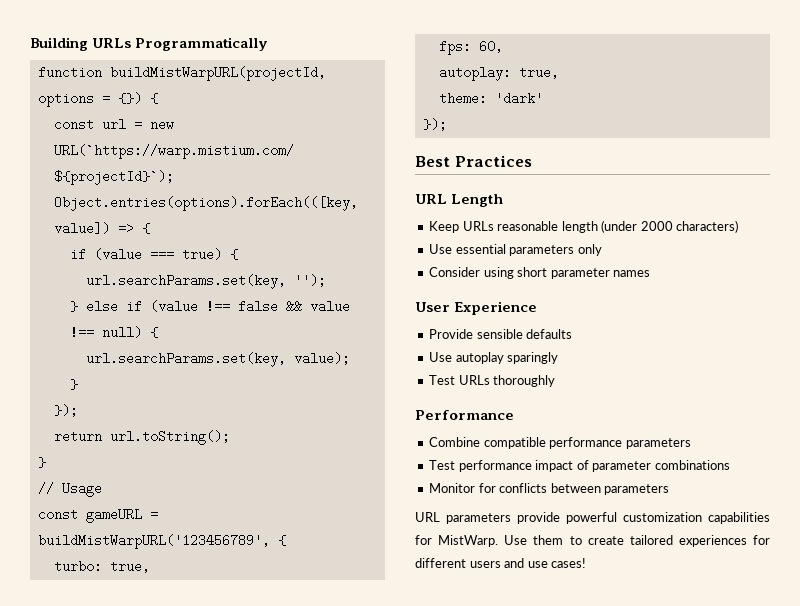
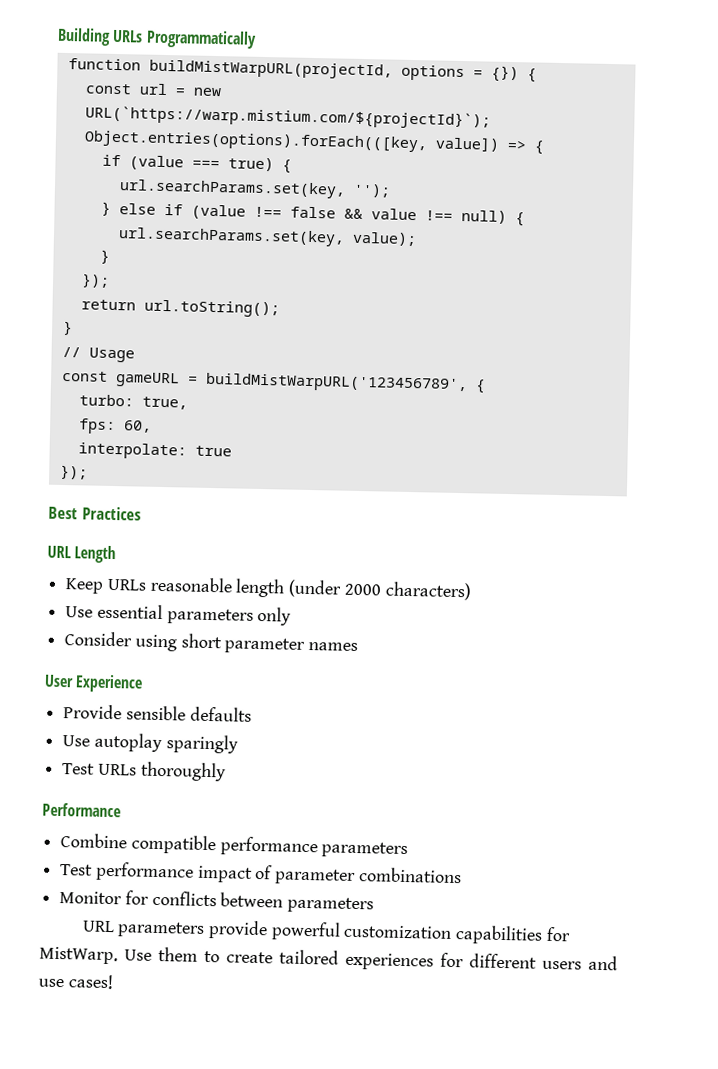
[438,66,559,81] [438,92,543,105] autoplay: true, // theme: 'dark' -> [77,442,232,460] interpolate: true

